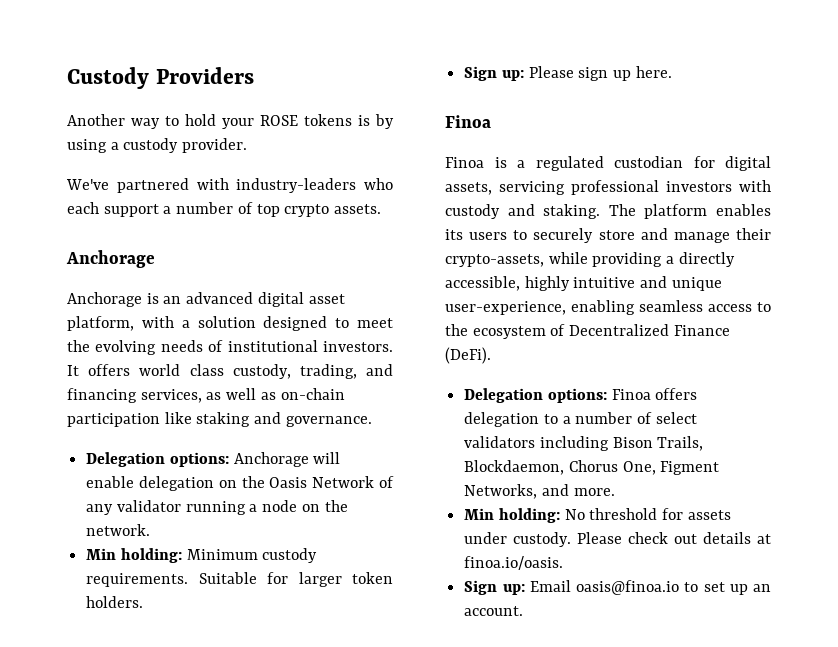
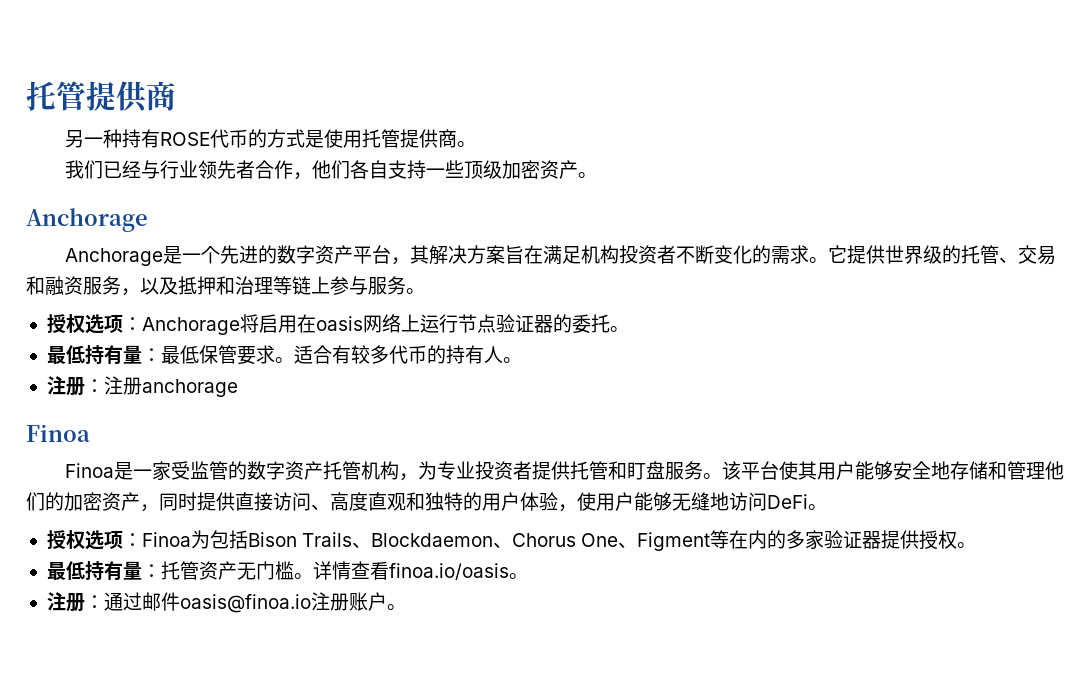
[67,67,254,89] [67,114,394,129] [67,138,248,153] [66,178,393,193] [67,202,382,217] [66,250,155,268] [67,292,345,307] [67,316,393,331] [67,340,393,355] [67,364,393,379] [67,388,345,403] [67,412,372,427] [86,452,341,467] [86,476,394,491] [86,500,348,515] [86,524,151,536] [86,548,318,563] [86,572,393,587] [86,596,144,608] [464,66,672,81] [445,115,491,128] [445,156,771,171] [445,180,771,195] [445,204,771,219] [445,228,771,243] [445,252,735,267] [445,276,722,291] [445,300,771,315] [445,324,730,339] [445,347,491,364] [464,388,698,403] [464,412,697,427] [464,436,704,451] [464,460,720,475] [464,484,615,499] [464,508,731,523] [464,532,771,547] [464,556,564,570] [464,580,771,595] [464,606,524,616] Custody Providers // Another way to hold your ROSE tokens is by using a custody provider. // We've partnered with industry-leaders who each support a number of top crypto assets. // Anchorage // Anchorage is an advanced digital asset platform, with a solution designed to meet the evolving needs of institutional investors. It offers world class custody, trading, and financing services, as well as on-chain participation like staking and governance. // Delegation options: Anchorage will enable delegation on the Oasis Network of any validator running a node on the network. // Min holding: Minimum custody requirements. Suitable for larger token holders. // Sign up: Please sign up here. // Finoa // Finoa is a regulated custodian for digital assets, servicing professional investors with custody and staking. The platform enables its users to securely store and manage their crypto-assets, while providing a directly accessible, highly intuitive and unique user-experience, enabling seamless access to the ecosystem of Decentralized Finance (DeFi). // Delegation options: Finoa offers delegation to a number of select validators including Bison Trails, Blockdaemon, Chorus One, Figment Networks, and more. // Min holding: No threshold for assets under custody. Please check out details at finoa.io/oasis. // Sign up: Email oasis@finoa.io to set up an account. -> [26,81,176,113] [64,129,476,148] [64,160,597,180] [26,208,148,232] [64,245,1056,266] [26,276,425,296] [46,314,629,335] [46,345,522,365] [46,376,238,397] [26,424,90,442] [64,461,1064,481] [26,492,827,512] [46,530,977,551] [46,561,528,581] [46,592,406,613] 托管提供商 // 另一种持有ROSE代币的方式是使用托管提供商。 // 我们已经与行业领先者合作，他们各自支持一些顶级加密资产。 // Anchorage // Anchorage是一个先进的数字资产平台，其解决方案旨在满足机构投资者不断变化的需求。它提供世界级的托管、交易和融资服务，以及抵押和治理等链上参与服务。 // 授权选项：Anchorage将启用在oasis网络上运行节点验证器的委托。 // 最低持有量：最低保管要求。适合有较多代币的持有人。 // 注册：注册anchorage // Finoa // Finoa是一家受监管的数字资产托管机构，为专业投资者提供托管和盯盘服务。该平台使其用户能够安全地存储和管理他们的加密资产，同时提供直接访问、高度直观和独特的用户体验，使用户能够无缝地访问DeFi。 // 授权选项：Finoa为包括Bison Trails、Blockdaemon、Chorus One、Figment等在内的多家验证器提供授权。 // 最低持有量：托管资产无门槛。详情查看finoa.io/oasis。 // 注册：通过邮件oasis@finoa.io注册账户。

